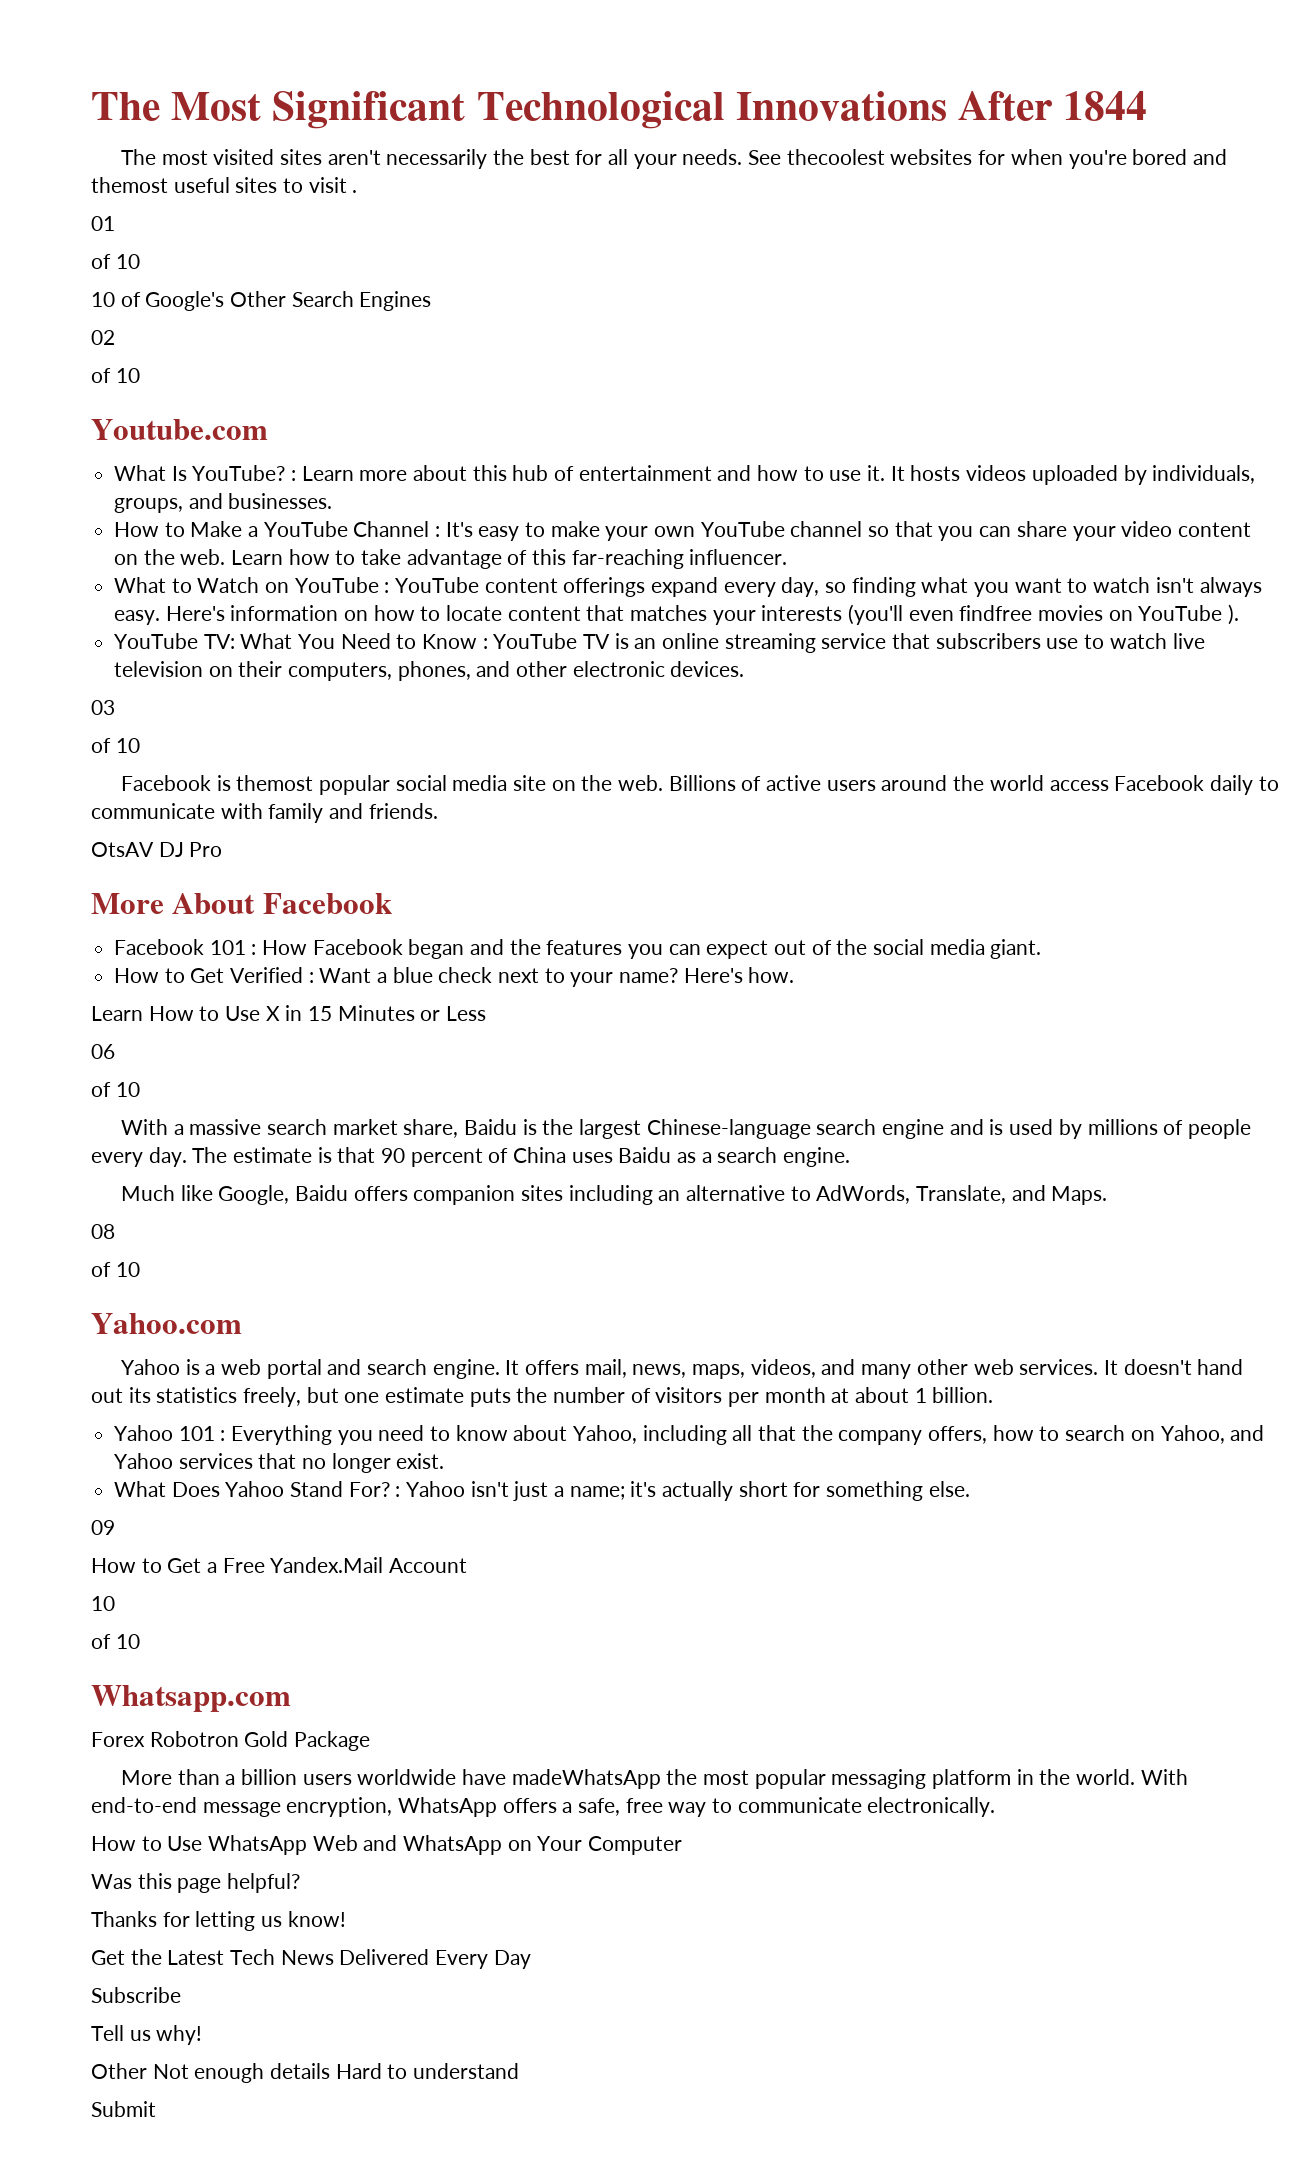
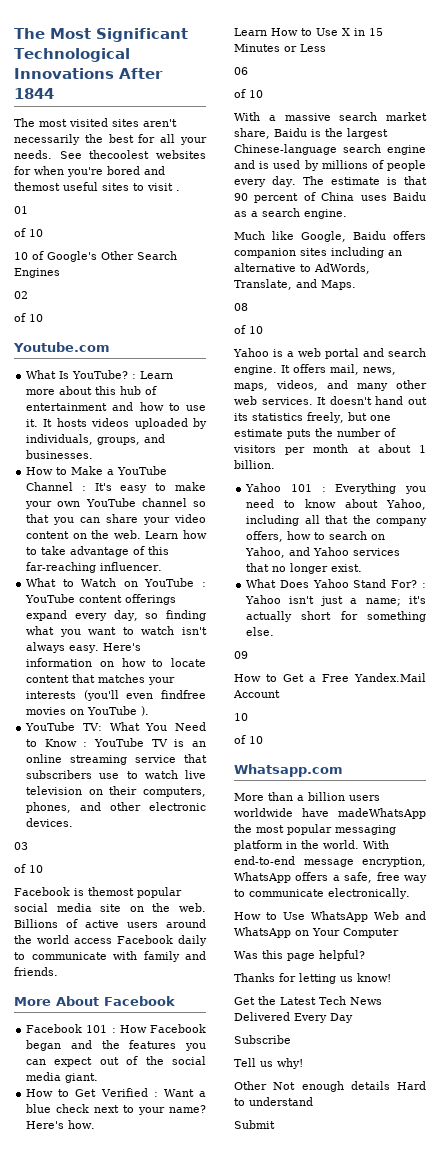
[91,842,223,857] // OtsAV DJ Pro -> (58, 971) none
[91,1313,242,1334] // Yahoo.com -> (263, 330) none
[91,1731,371,1751] // Forex Robotron Gold Package -> (343, 770) none

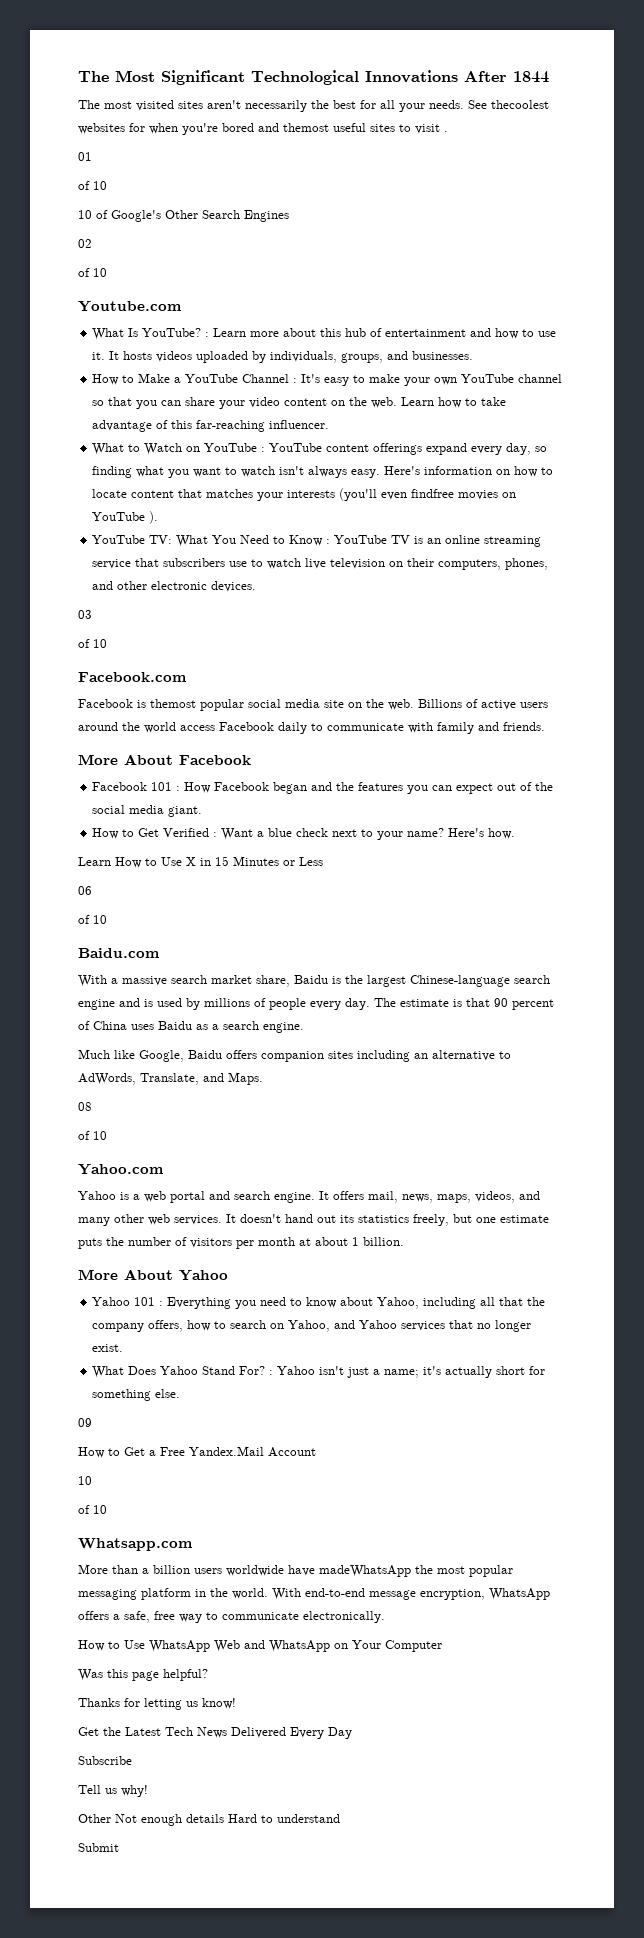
(43, 869) none -> [78,672,187,682] // Facebook.com
(263, 94) none -> [78,948,160,958] // Baidu.com
(263, 330) none -> [78,1164,164,1175] // Yahoo.com
(275, 464) none -> [78,1269,228,1281] // More About Yahoo

